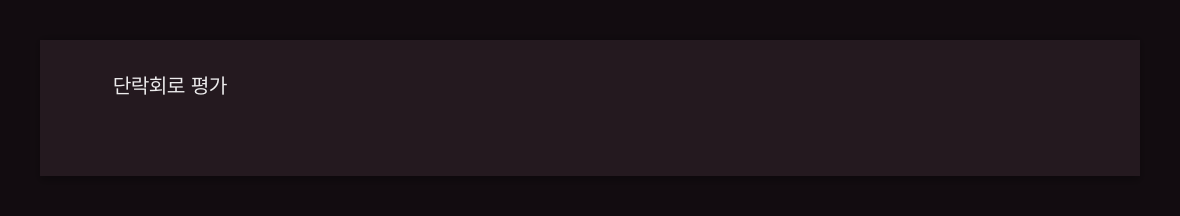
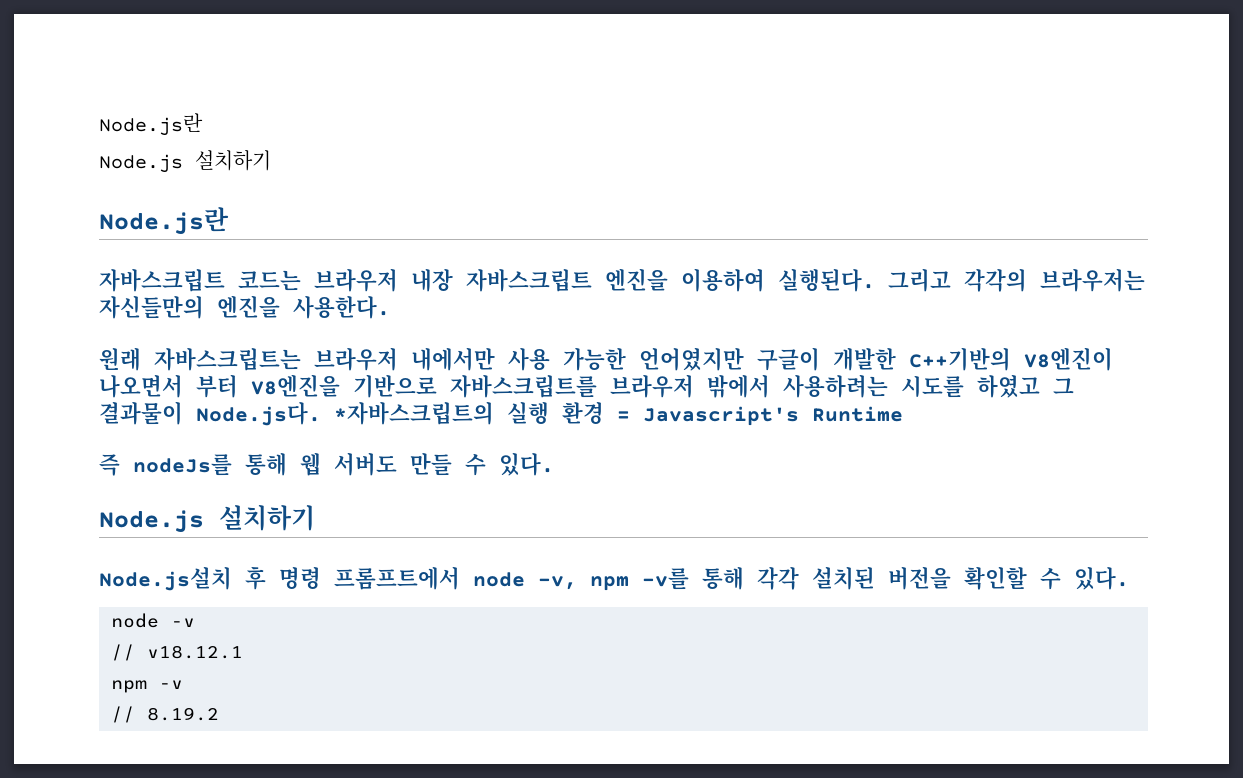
[113,76,227,95] 단락회로 평가 -> [99,113,203,136] [99,150,271,173] [99,207,229,235] [99,268,1145,292] [99,295,390,319] [99,347,1113,371] [99,374,1074,398] [99,401,903,426] [99,453,554,476] [99,505,315,533] [99,566,1129,591] [111,613,195,628] [111,644,243,661] [111,680,183,693] [111,706,219,723] Node.js란 // Node.js 설치하기 // Node.js란 // 자바스크립트 코드는 브라우저 내장 자바스크립트 엔진을 이용하여 실행된다. 그리고 각각의 브라우저는 자신들만의 엔진을 사용한다. // 원래 자바스크립트는 브라우저 내에서만 사용 가능한 언어였지만 구글이 개발한 C++기반의 V8엔진이 나오면서 부터 V8엔진을 기반으로 자바스크립트를 브라우저 밖에서 사용하려는 시도를 하였고 그 결과물이 Node.js다. *자바스크립트의 실행 환경 = Javascript's Runtime // 즉 nodeJs를 통해 웹 서버도 만들 수 있다. // Node.js 설치하기 // Node.js설치 후 명령 프롬프트에서 node -v, npm -v를 통해 각각 설치된 버전을 확인할 수 있다. // node -v // // v18.12.1 // npm -v // // 8.19.2

